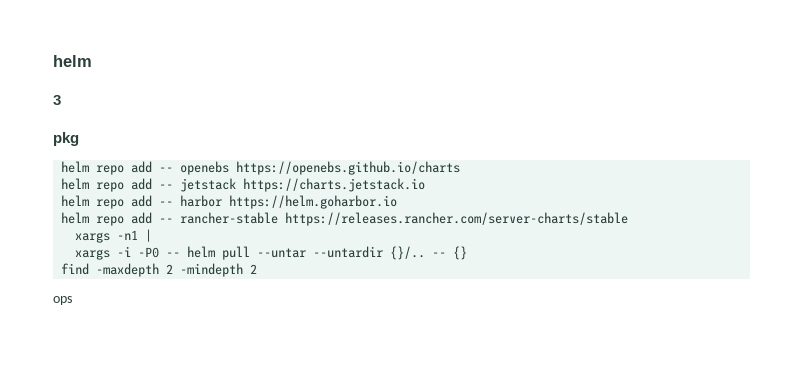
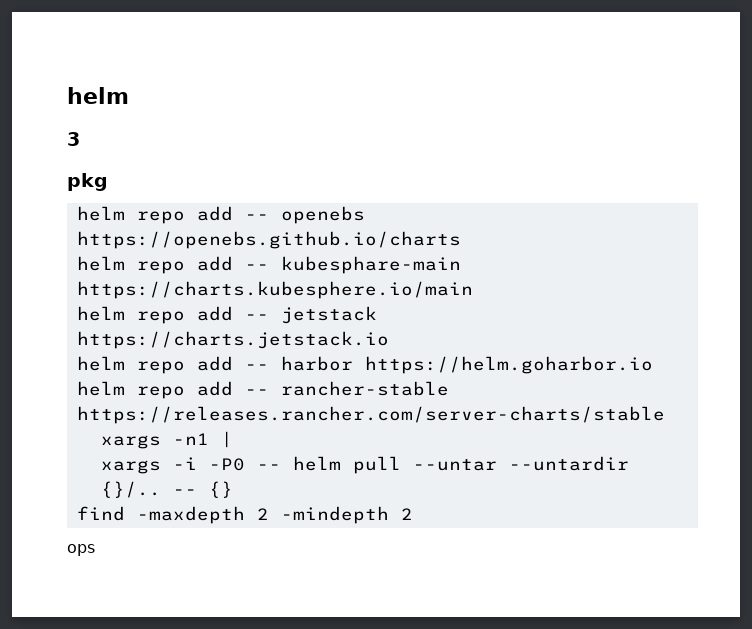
(461, 168) none -> [76,256,461,274] [76,281,473,299] // helm repo add -- kubesphare-main https://charts.kubesphere.io/main

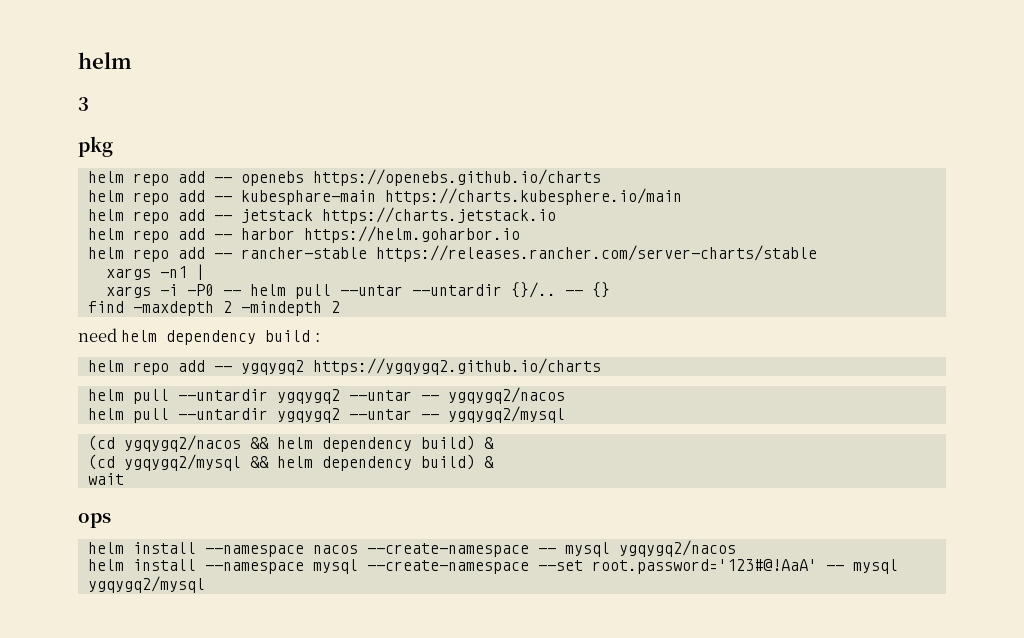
[67,544,95,556] ops -> [78,328,320,345] [87,358,601,375] [87,387,565,404] [87,406,565,423] [87,435,494,452] [87,454,494,471] [87,473,124,485] [78,513,111,528] [87,540,736,557] [87,559,898,574] [87,576,205,593] need helm dependency build : // helm repo add -- ygqygq2 https://ygqygq2.github.io/charts // helm pull --untardir ygqygq2 --untar -- ygqygq2/nacos // helm pull --untardir ygqygq2 --untar -- ygqygq2/mysql // (cd ygqygq2/nacos && helm dependency build) & // (cd ygqygq2/mysql && helm dependency build) & // wait // ops // helm install --namespace nacos --create-namespace -- mysql ygqygq2/nacos // helm install --namespace mysql --create-namespace --set root.password='123#@!AaA' -- mysql ygqygq2/mysql

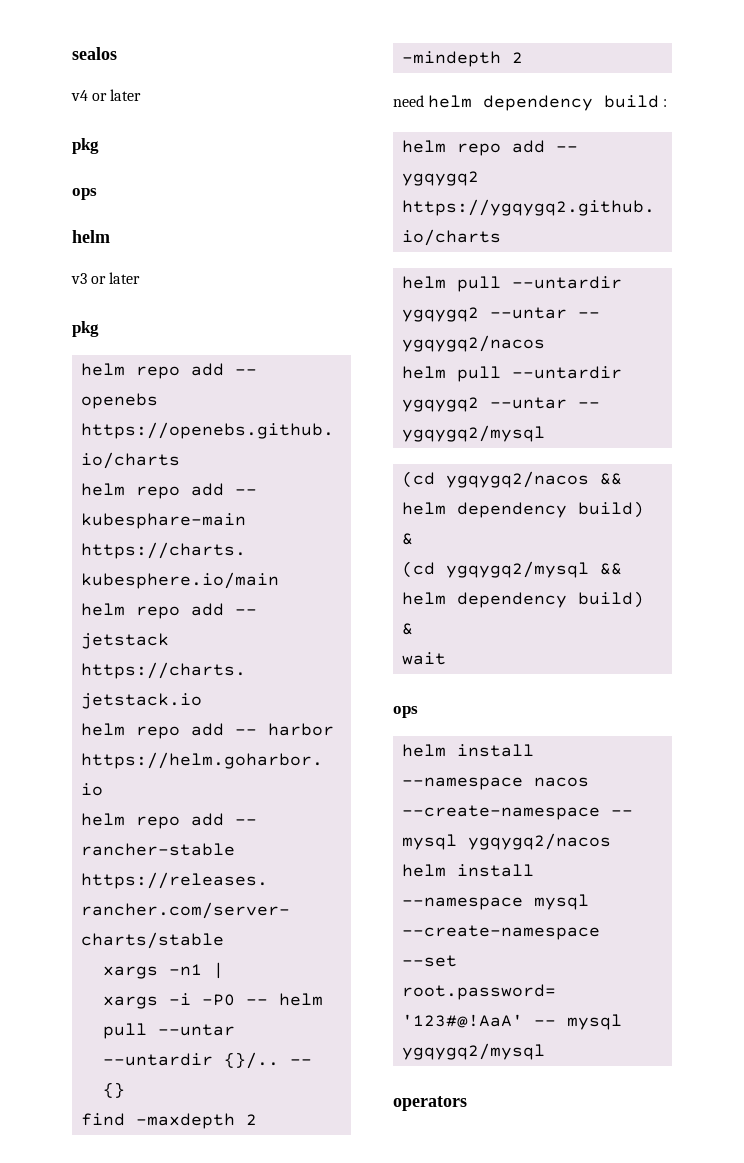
[78,52,132,69] [78,97,89,111] helm // 3 -> [72,47,117,60] [71,89,142,101] [72,138,99,154] [72,188,97,200] [72,230,110,243] [71,272,141,284] sealos // v4 or later // pkg // ops // helm // v3 or later
(205, 584) none -> [393,1096,467,1111] // operators

